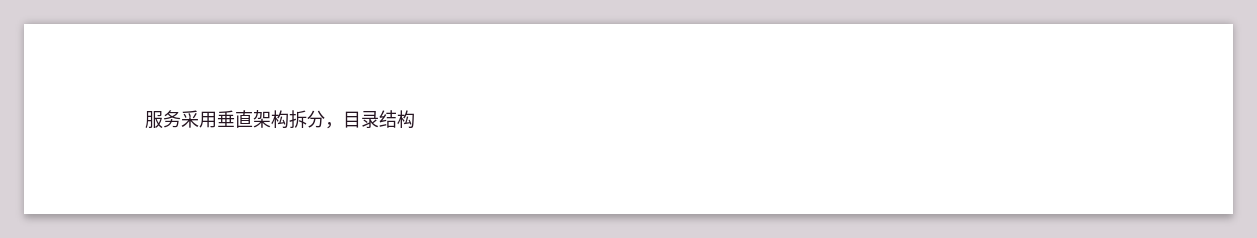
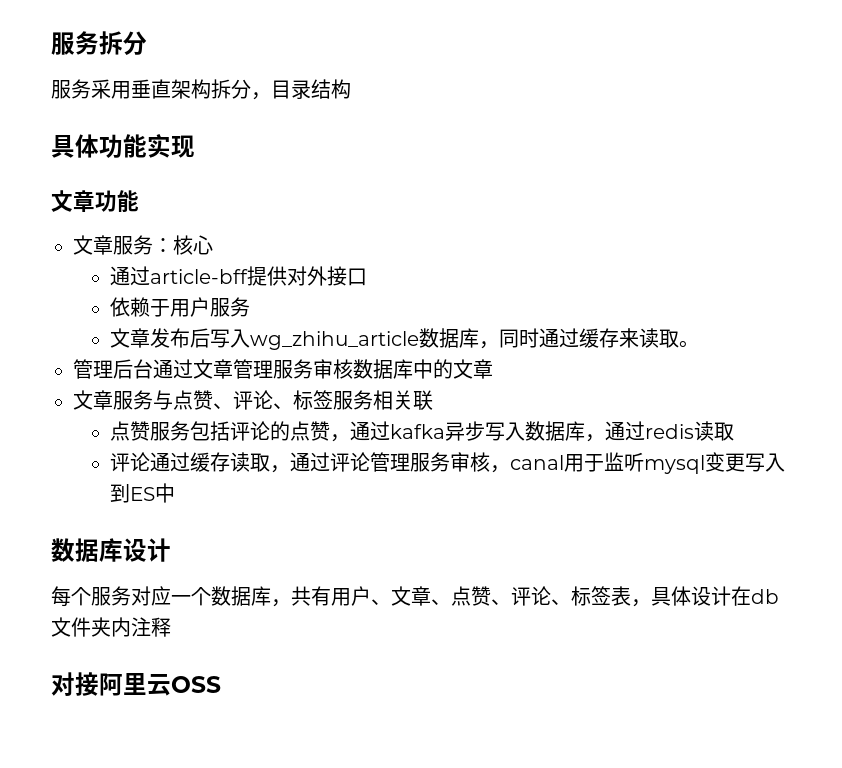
[144,110,181,129] 服务 -> [51,31,147,55] [51,79,91,99] 服务拆分 // 服务
(415, 119) none -> [51,134,195,158] [51,190,139,212] [73,235,213,255] [110,266,368,286] [110,297,251,317] [110,328,700,350] [73,359,493,379] [73,390,433,411] [110,421,735,442] [110,452,786,474] [110,483,176,503] [51,538,171,562] [51,586,779,607] [51,617,171,637] [51,672,221,696] // 具体功能实现 // 文章功能 // 文章服务：核心 // 通过article-bff提供对外接口 // 依赖于用户服务 // 文章发布后写入wg_zhihu_article数据库，同时通过缓存来读取。 // 管理后台通过文章管理服务审核数据库中的文章 // 文章服务与点赞、评论、标签服务相关联 // 点赞服务包括评论的点赞，通过kafka异步写入数据库，通过redis读取 // 评论通过缓存读取，通过评论管理服务审核，canal用于监听mysql变更写入到ES中 // 数据库设计 // 每个服务对应一个数据库，共有用户、文章、点赞、评论、标签表，具体设计在db文件夹内注释 // 对接阿里云OSS

